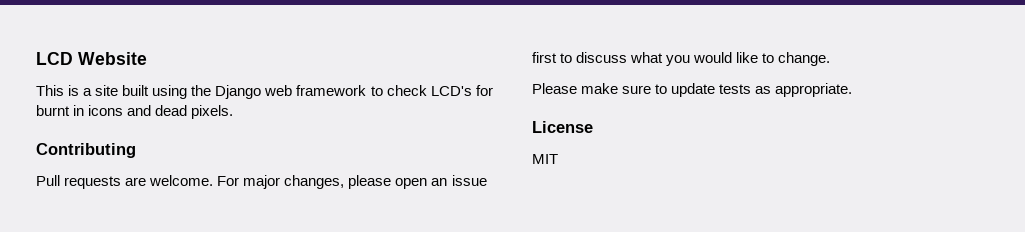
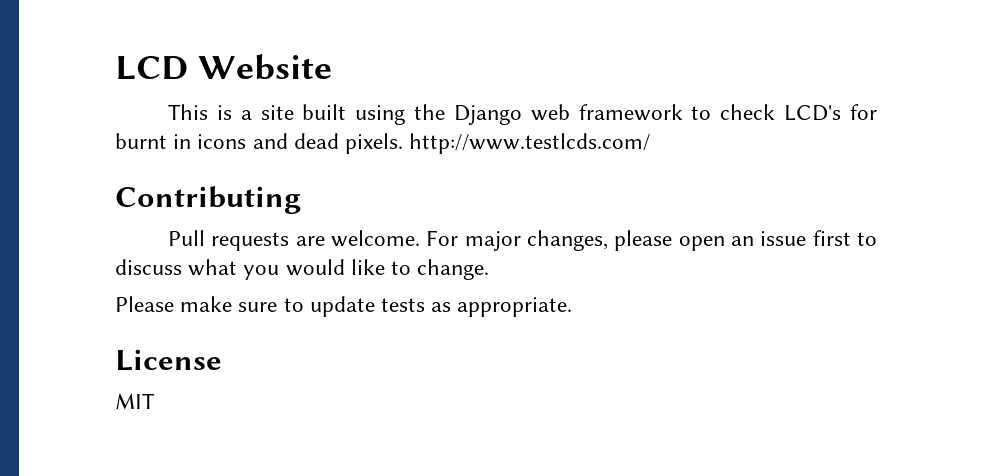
(234, 112) none -> [409,133,651,154] http://www.testlcds.com/

